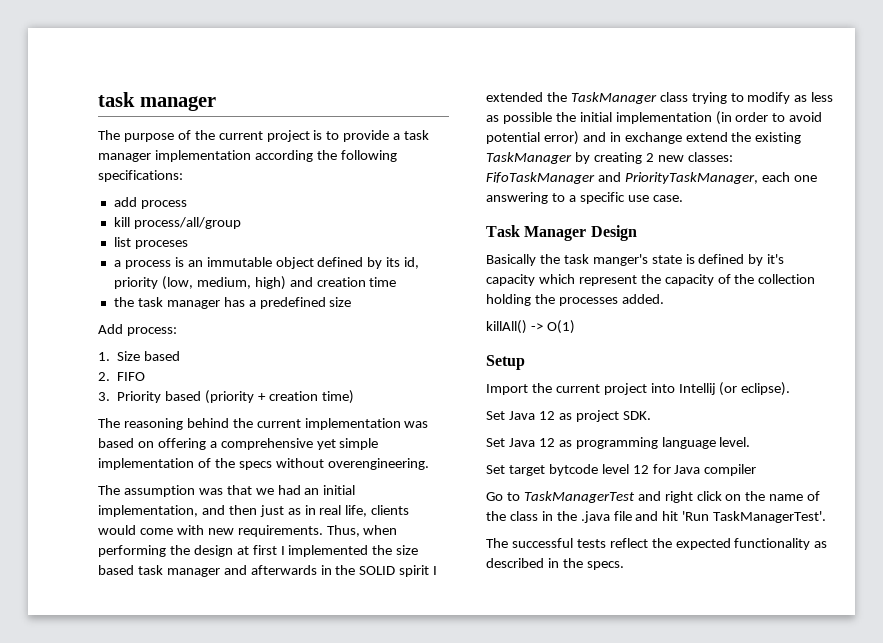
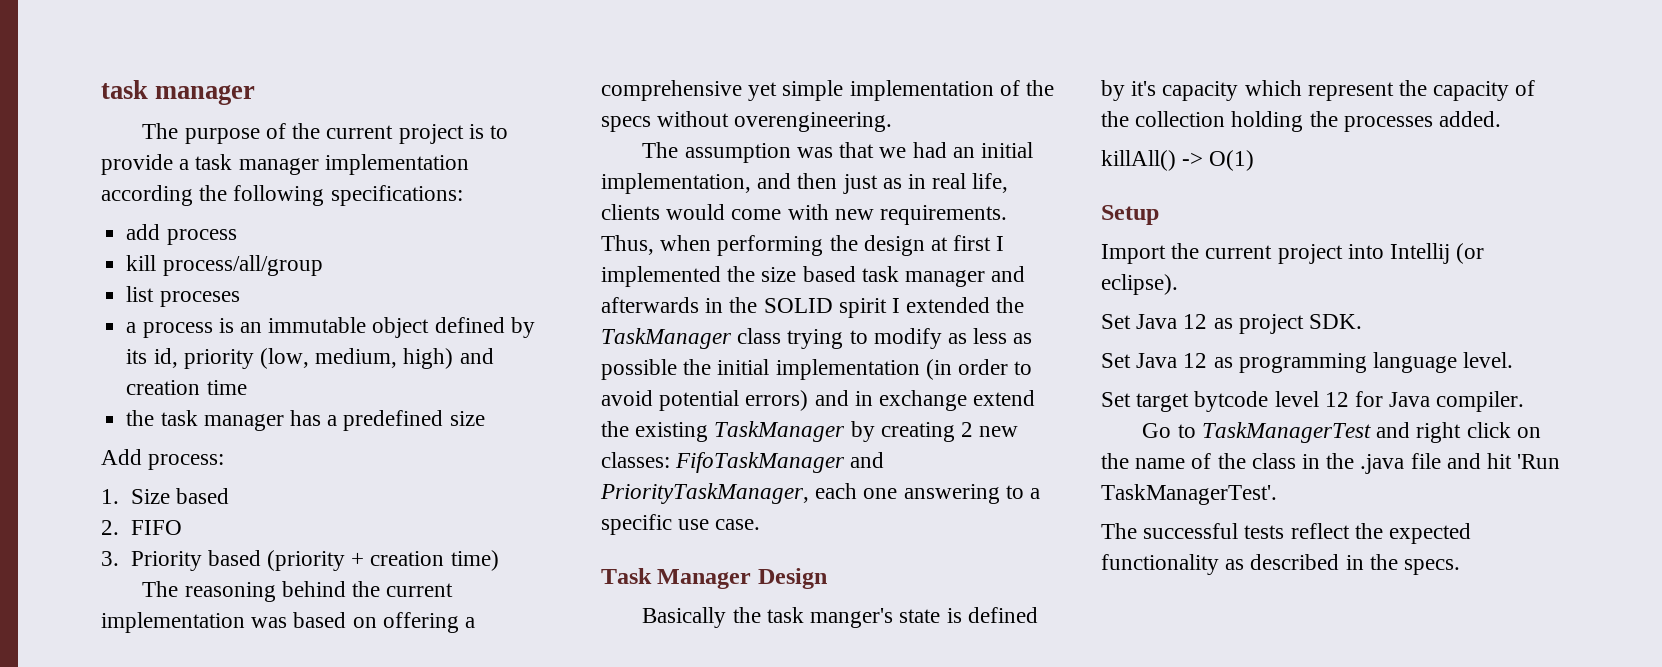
[543,131,579,145] error) -> [745,390,809,411] errors)
[704,464,757,476] compiler -> [1436,391,1525,412] compiler.

